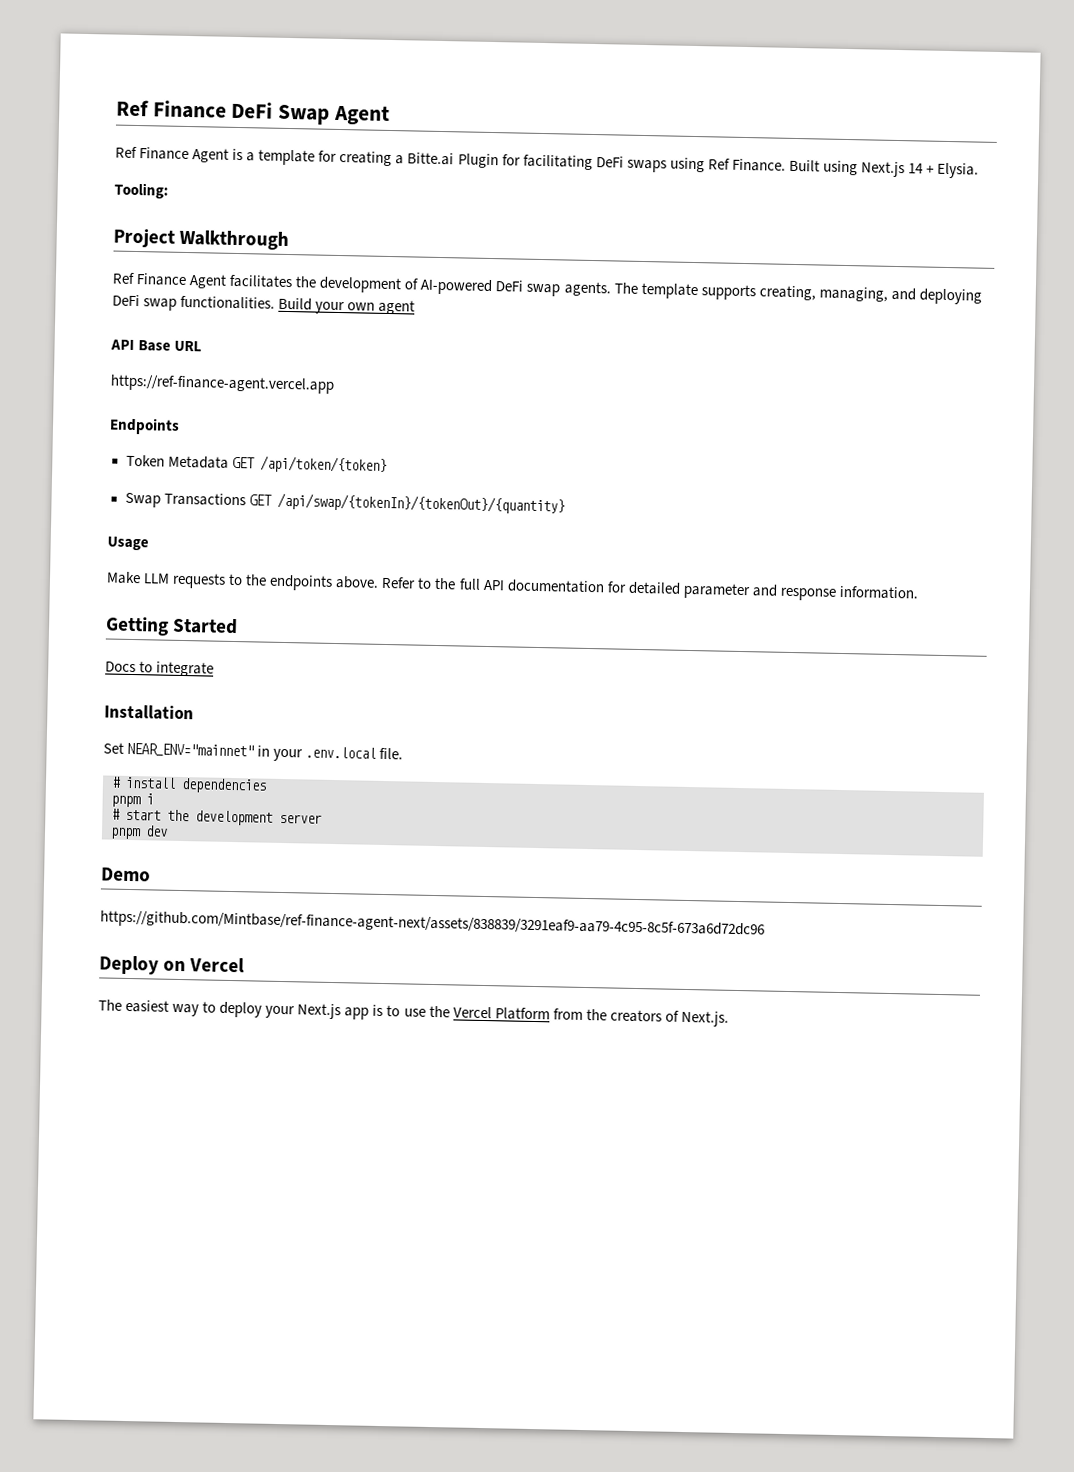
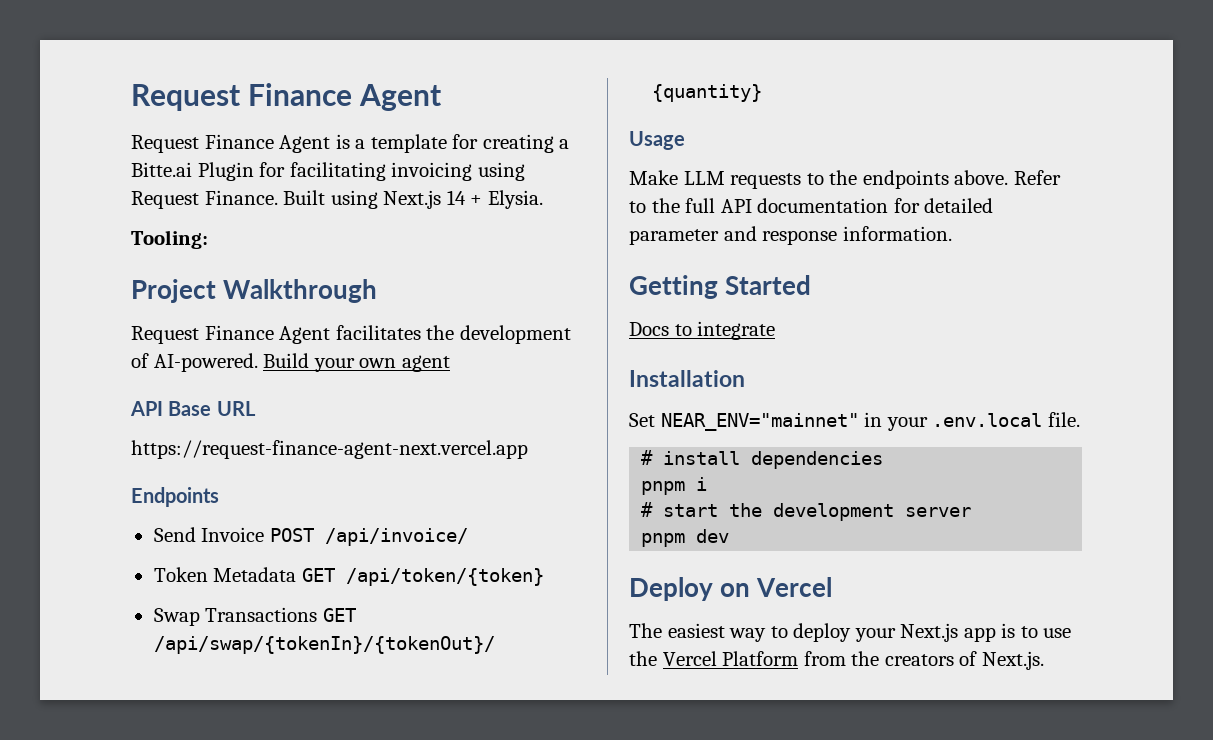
[116,99,331,125] Ref Finance DeFi Swap -> [131,83,353,111] Request Finance
[115,146,137,158] Ref -> [131,135,199,153] Request
[595,156,730,173] DeFi swaps using Ref -> [391,162,525,181] [131,191,199,209] invoicing using Request
[112,272,135,284] Ref -> [131,326,199,344] Request
[420,278,982,305] [112,294,276,311] AI-powered DeFi swap agents. The template supports creating, managing, and deploying DeFi swap functionalities. -> [153,353,258,372] AI-powered.
[110,374,335,394] https://ref-finance-agent.vercel.app -> [131,440,528,459] https://request-finance-agent-next.vercel.app
(180, 426) none -> [153,527,468,546] // Send Invoice POST /api/invoice/
[101,867,151,882] [100,910,765,939] // Demo // https://github.com/Mintbase/ref-finance-agent-next/assets/838839/3291eaf9-aa79-4c95-8c5f-673a6d72dc96 -> (730, 536) none

